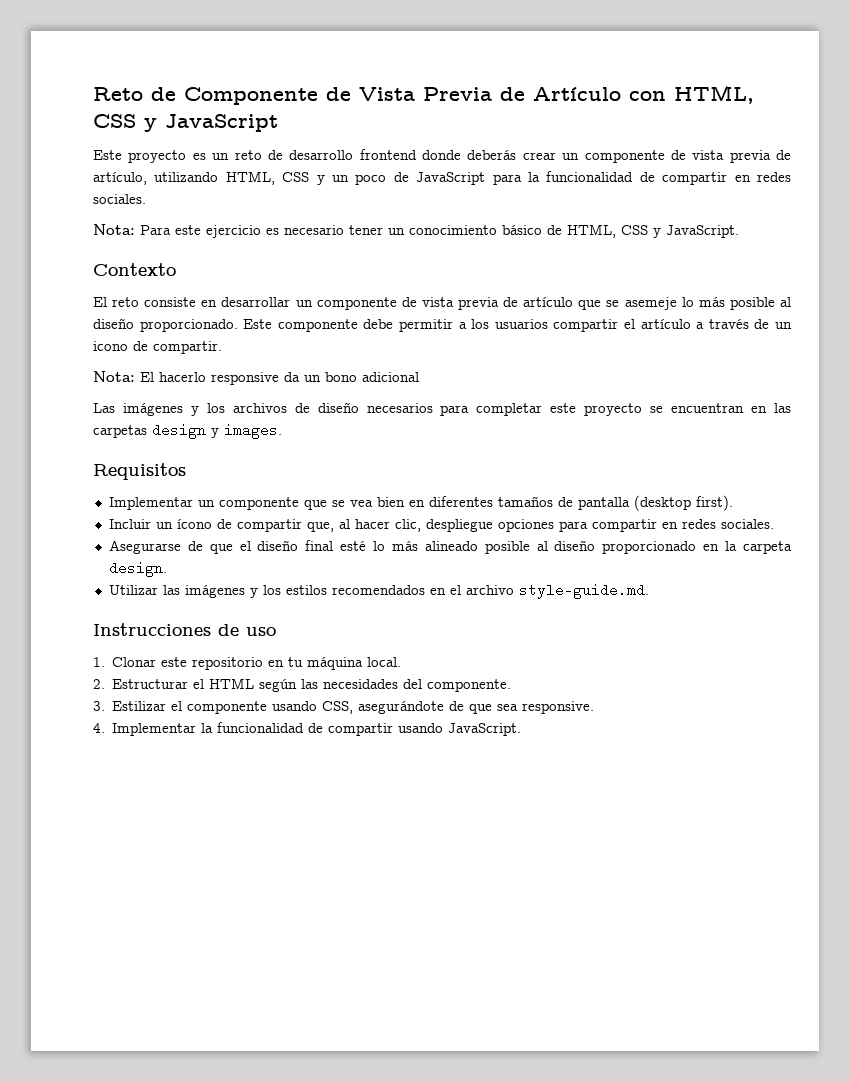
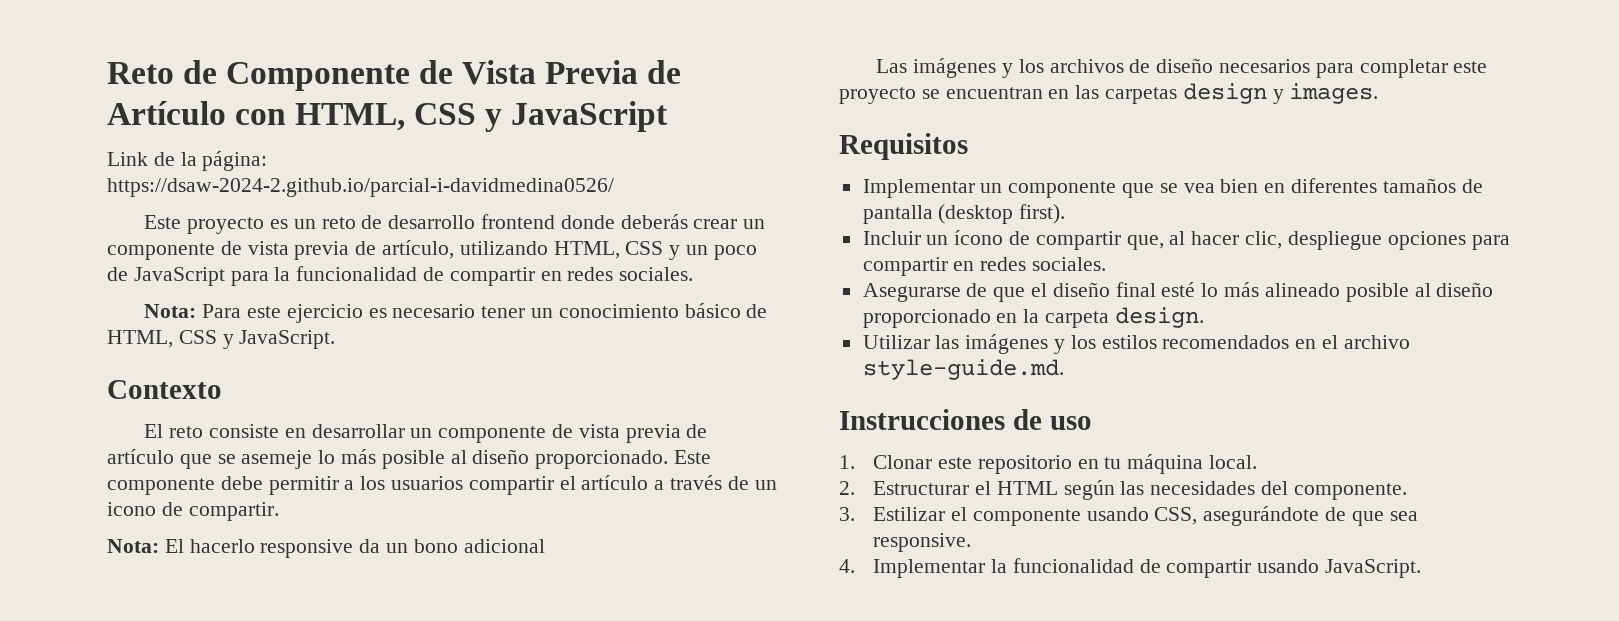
(278, 123) none -> [107,151,268,171] [107,178,614,197] // Link de la página: https://dsaw-2024-2.github.io/parcial-i-davidmedina0526/

